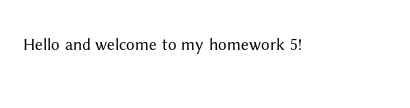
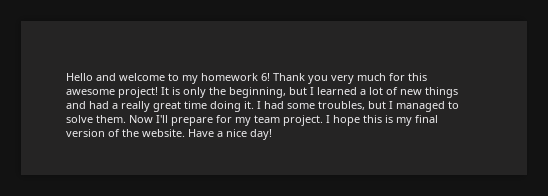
[289,38,302,50] 5! -> [261,73,427,84] [66,87,458,98] [66,101,459,112] [66,115,438,126] [66,129,272,140] 6! Thank you very much for this awesome project! It is only the beginning, but I learned a lot of new things and had a really great time doing it. I had some troubles, but I managed to solve them. Now I'll prepare for my team project. I hope this is my final version of the website. Have a nice day!

